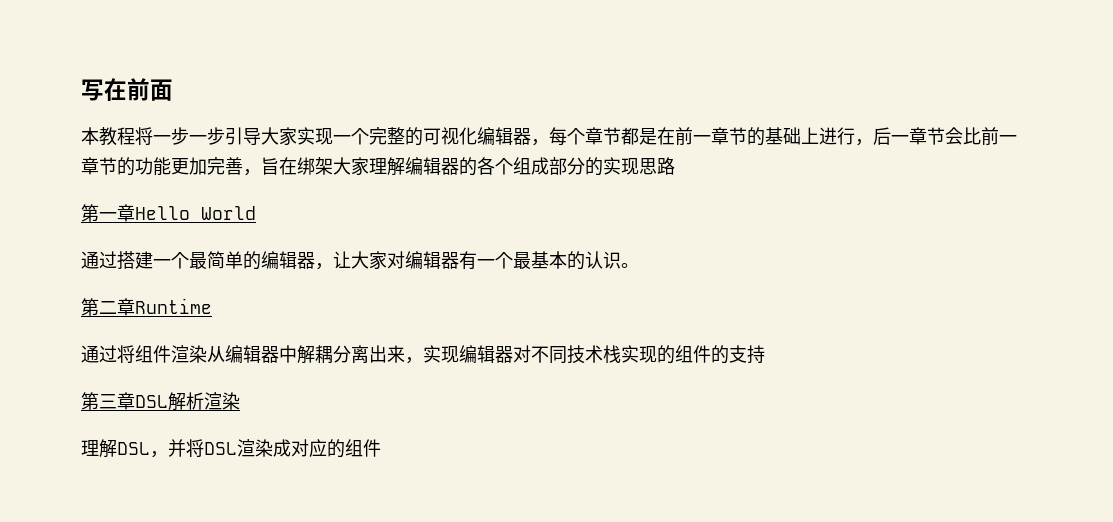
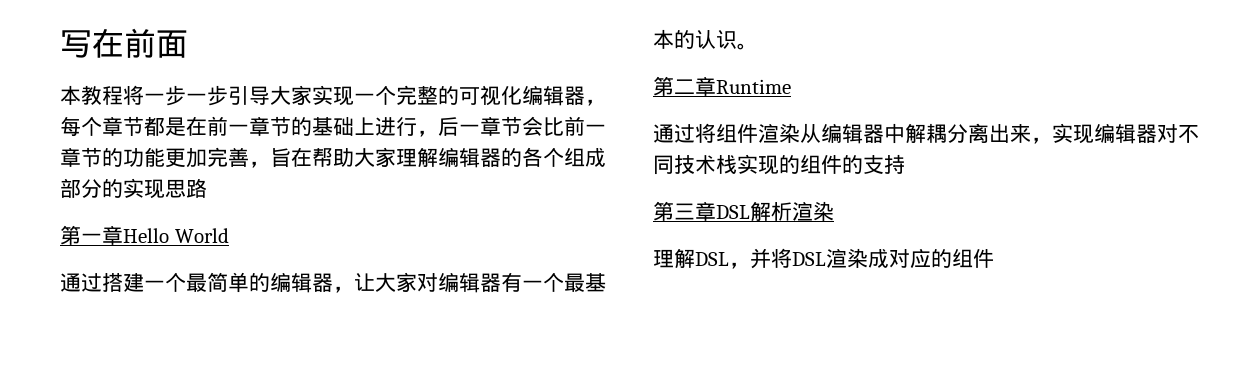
[297,157,333,175] 绑架 -> [312,148,354,167] 帮助

